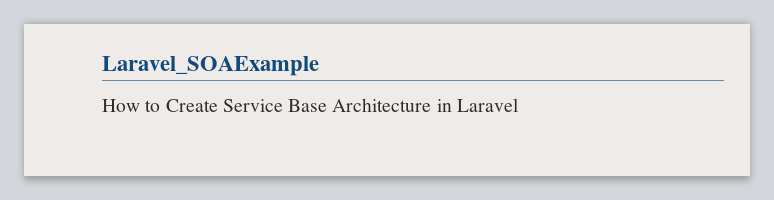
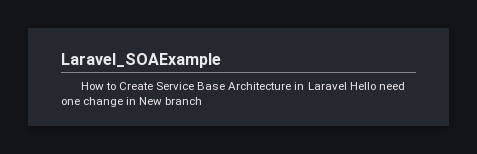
(518, 105) none -> [349,82,405,90] [61,97,203,107] Hello need one change in New branch

